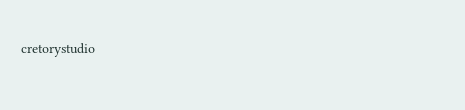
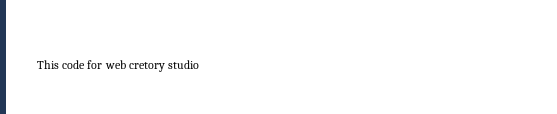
[21,43,95,57] cretorystudio -> [37,60,200,72] This code for web cretory studio

